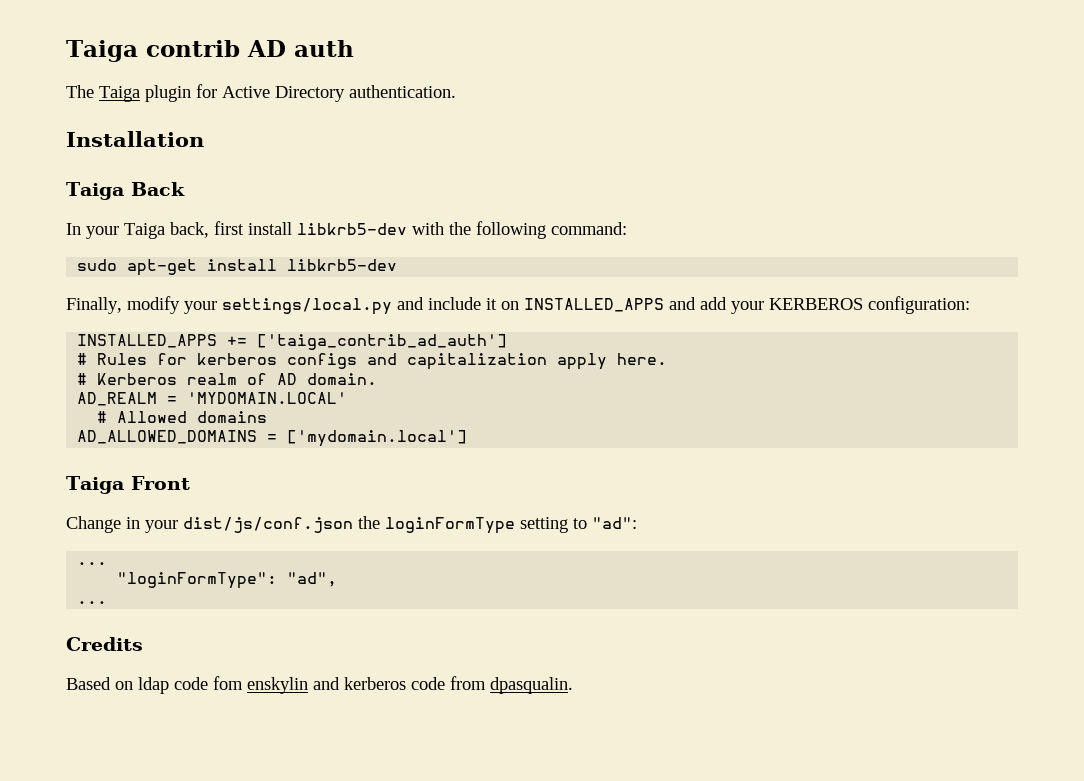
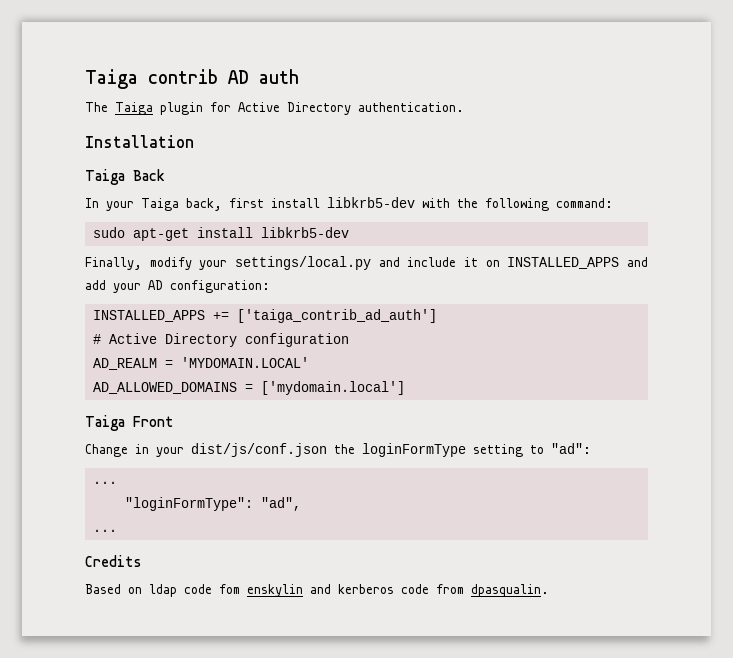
[769,298,863,310] KERBEROS -> [148,280,163,290] AD
[97,353,668,370] [77,373,378,385] Rules for kerberos configs and capitalization apply here. // # Kerberos realm of AD domain. -> [108,333,349,347] Active Directory configuration
[97,411,268,423] // # Allowed domains -> (309, 362) none

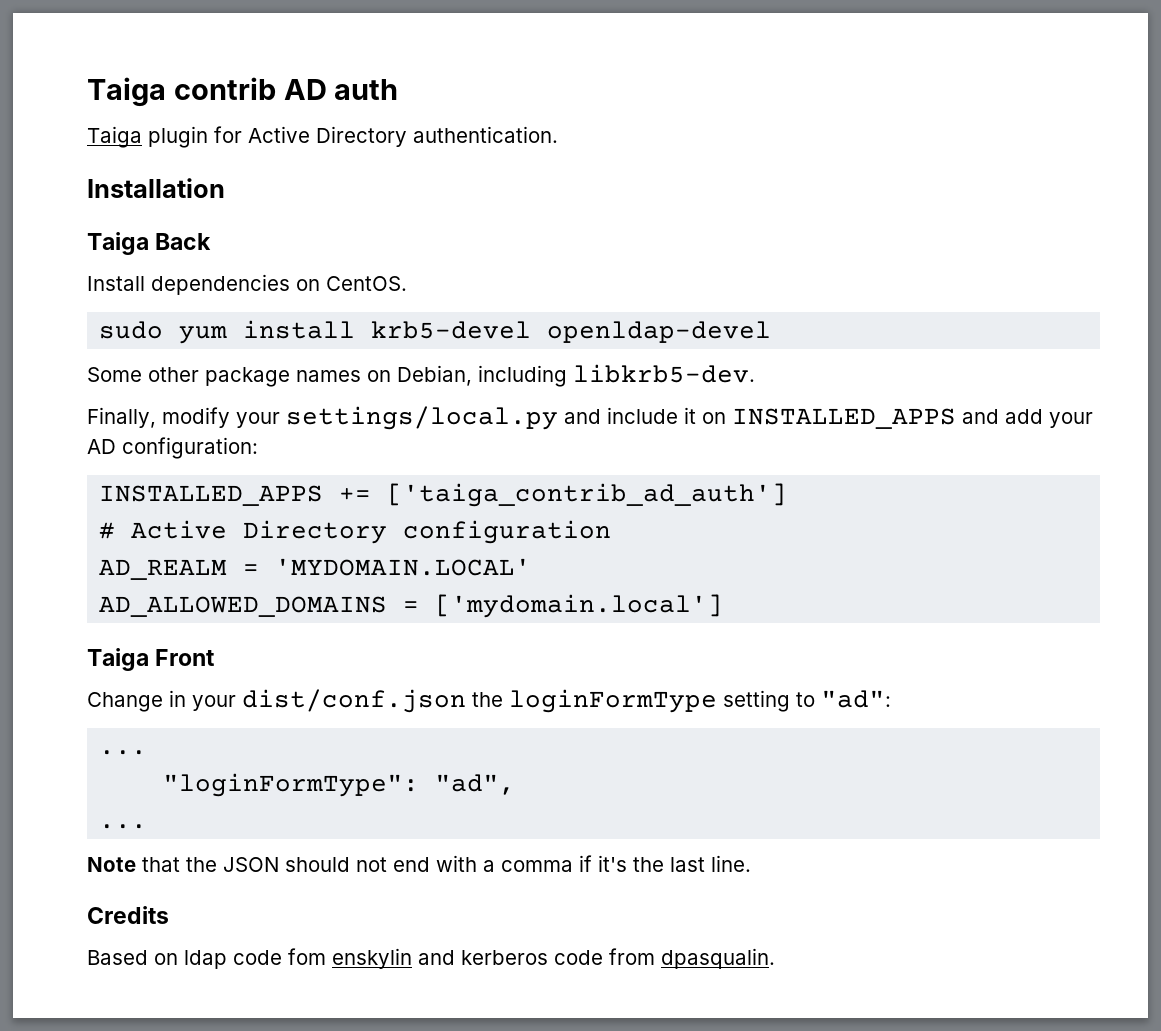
[85,102,108,112] The -> (399, 89) none
[85,197,613,211] [92,227,349,241] In your Taiga back, first install libkrb5-dev with the following command: // sudo apt-get install libkrb5-dev -> [87,274,407,295] [99,320,772,344] [87,364,755,387] Install dependencies on CentOS. // sudo yum install krb5-devel openldap-devel // Some other package names on Debian, including libkrb5-dev.
[191,443,327,457] dist/js/conf.json -> [242,689,466,713] dist/conf.json
(117, 530) none -> [87,855,751,872] // Note that the JSON should not end with a comma if it's the last line.

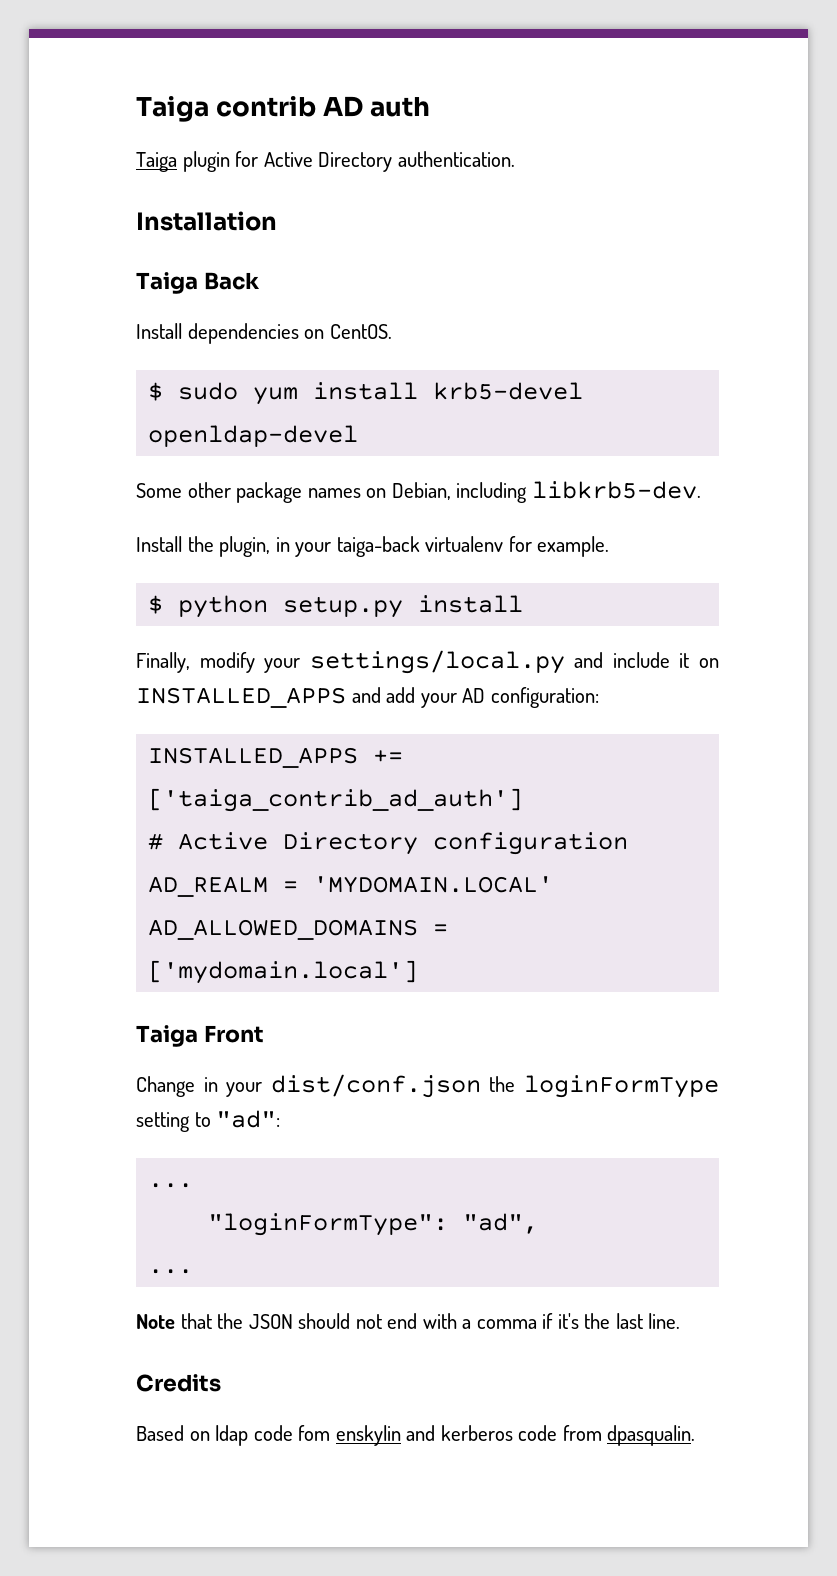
(407, 283) none -> [148,382,164,401] $
(755, 373) none -> [136,536,610,557] [148,595,524,618] // Install the plugin, in your taiga-back virtualenv for example. // $ python setup.py install

